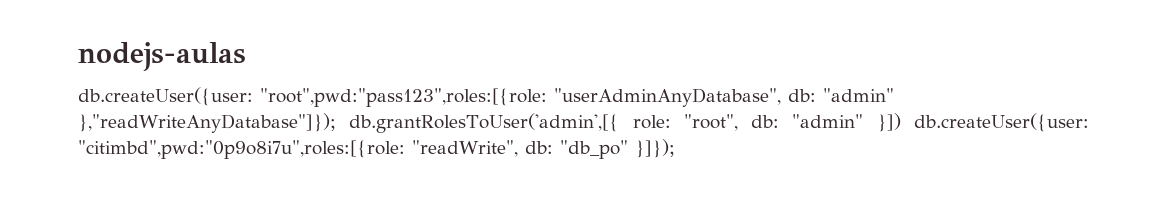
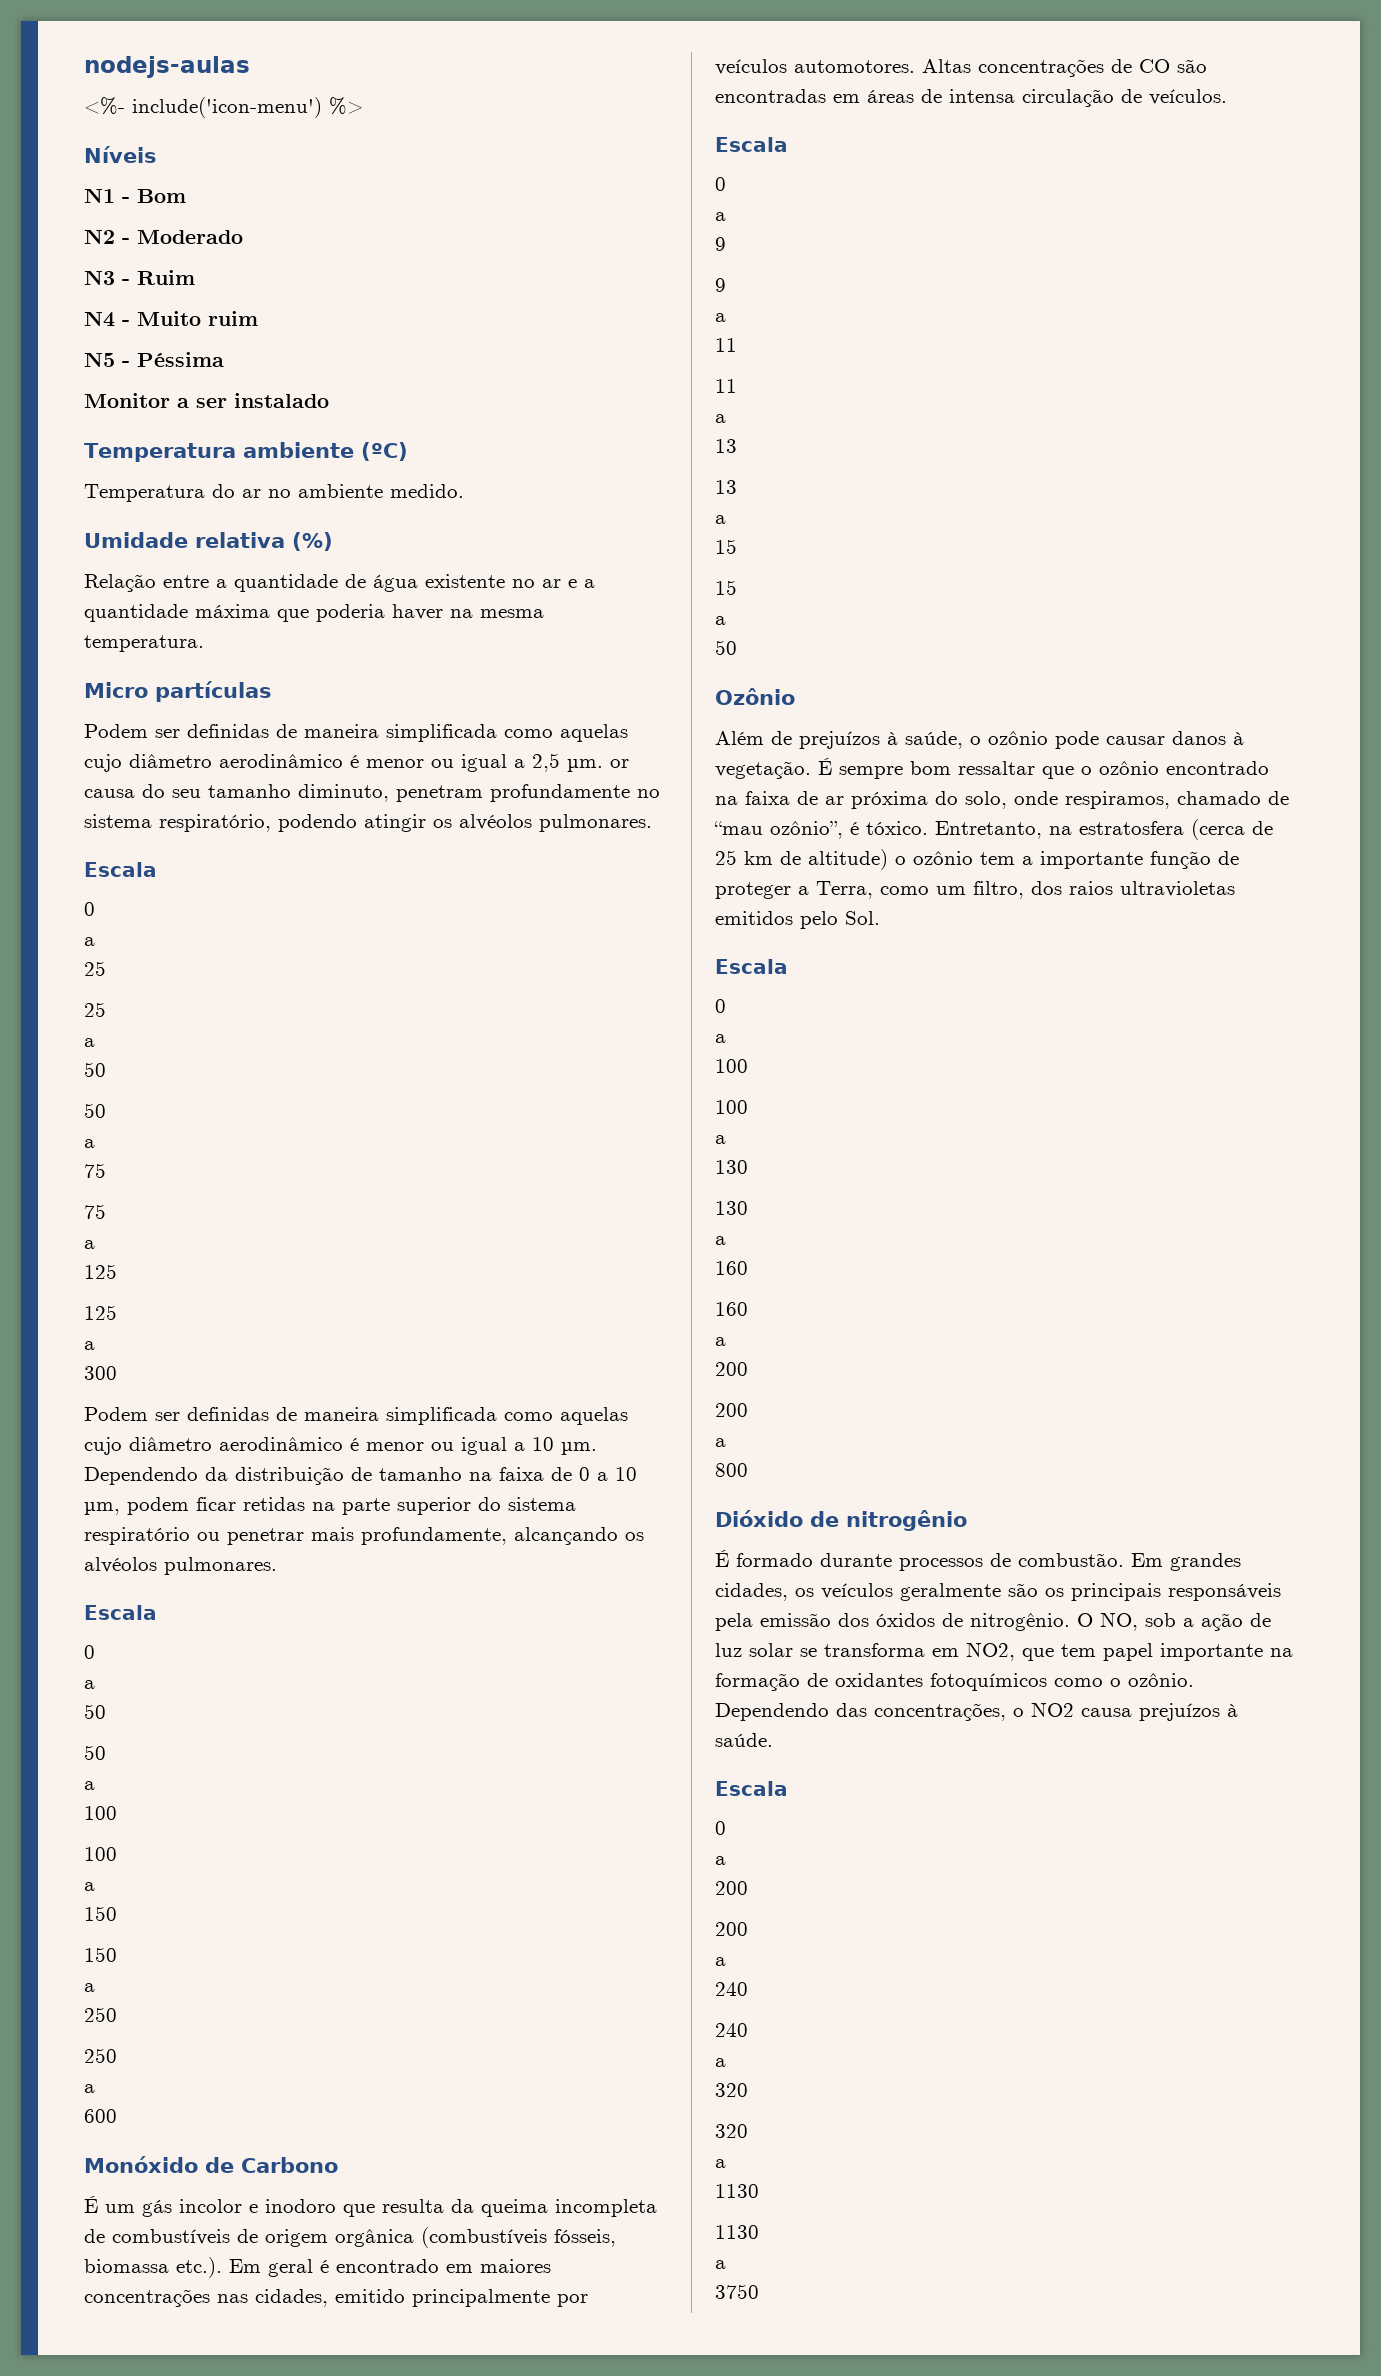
[78,87,894,107] [78,113,1089,133] [78,139,675,159] db.createUser({user: "root",pwd:"pass123",roles:[{role: "userAdminAnyDatabase", db: "admin" },"readWriteAnyDatabase"]}); db.grantRolesToUser('admin',[{ role: "root", db: "admin" }]) db.createUser({user: "citimbd",pwd:"0p9o8i7u",roles:[{role: "readWrite", db: "db_po" }]}); -> [84,97,363,118] [84,146,157,163] [84,188,186,203] [84,229,243,244] [84,270,195,285] [84,311,258,327] [84,352,224,367] [84,393,329,408] [84,442,408,462] [84,484,464,502] [84,532,333,551] [84,574,595,592] [84,604,544,622] [84,635,204,652] [84,681,272,702] [84,724,628,742] [84,753,629,772] [84,784,660,802] [84,814,652,832] [84,862,157,877] [84,902,95,916] [84,937,95,946] [84,961,106,976] [84,1002,106,1017] [84,1038,95,1047] [84,1062,106,1077] [84,1103,106,1118] [84,1139,95,1148] [84,1163,106,1178] [84,1204,106,1219] [84,1240,95,1249] [84,1264,117,1279] [84,1305,117,1320] [84,1341,95,1350] [84,1366,117,1380] [84,1407,628,1425] [84,1437,597,1455] [84,1467,637,1485] [84,1497,576,1515] [84,1527,644,1545] [84,1557,277,1575] [84,1605,157,1620] [84,1645,95,1659] [84,1680,95,1689] [84,1704,106,1719] [84,1745,106,1760] [84,1781,95,1790] [84,1806,117,1820] [84,1847,117,1861] [84,1882,95,1891] [84,1906,117,1921] [84,1947,117,1962] [84,1983,95,1992] [84,2007,117,2022] [84,2048,117,2063] [84,2084,95,2093] [84,2109,117,2123] [84,2156,338,2173] [84,2196,657,2217] [84,2227,616,2248] [84,2257,551,2278] [84,2289,588,2307] [715,59,1207,77] [715,89,1227,107] [715,137,788,152] [715,177,726,191] [715,212,726,221] [715,237,726,251] [715,278,726,292] [715,313,726,322] [715,338,737,352] [715,379,737,393] [715,414,726,423] [715,439,737,453] [715,480,737,494] [715,515,726,524] [715,539,737,554] [715,580,737,595] [715,616,726,625] [715,640,737,655] [715,688,795,705] [715,731,1244,749] [715,758,1269,779] [715,791,1289,809] [714,819,1273,840] [715,849,1239,870] [715,881,1235,899] [715,911,880,929] [715,959,788,974] [715,999,726,1013] [715,1034,726,1043] [715,1059,748,1073] [715,1100,748,1114] [715,1135,726,1144] [715,1160,748,1174] [715,1201,748,1215] [715,1236,726,1245] [715,1261,748,1275] [715,1302,748,1316] [715,1337,726,1346] [715,1362,748,1376] [715,1403,748,1417] [715,1438,726,1447] [715,1463,748,1477] [715,1510,967,1531] [715,1550,1241,1571] [715,1583,1281,1601] [715,1612,1271,1631] [715,1642,1293,1661] [715,1673,1194,1691] [715,1702,1238,1721] [715,1733,773,1747] [715,1781,788,1796] [715,1821,726,1835] [715,1856,726,1865] [715,1881,748,1895] [715,1922,748,1936] [715,1957,726,1966] [715,1982,748,1996] [715,2023,748,2037] [715,2058,726,2067] [715,2083,748,2097] [715,2124,748,2138] [715,2159,726,2168] [715,2184,759,2198] [715,2225,759,2239] [715,2260,726,2269] [715,2284,759,2299] <%- include('icon-menu') %> // Níveis // N1 - Bom // N2 - Moderado // N3 - Ruim // N4 - Muito ruim // N5 - Péssima // Monitor a ser instalado // Temperatura ambiente (ºC) // Temperatura do ar no ambiente medido. // Umidade relativa (%) // Relação entre a quantidade de água existente no ar e a quantidade máxima que poderia haver na mesma temperatura. // Micro partículas // Podem ser definidas de maneira simplificada como aquelas cujo diâmetro aerodinâmico é menor ou igual a 2,5 µm. or causa do seu tamanho diminuto, penetram profundamente no sistema respiratório, podendo atingir os alvéolos pulmonares. // Escala // 0 // a // 25 // 25 // a // 50 // 50 // a // 75 // 75 // a // 125 // 125 // a // 300 // Podem ser definidas de maneira simplificada como aquelas cujo diâmetro aerodinâmico é menor ou igual a 10 µm. Dependendo da distribuição de tamanho na faixa de 0 a 10 µm, podem ficar retidas na parte superior do sistema respiratório ou penetrar mais profundamente, alcançando os alvéolos pulmonares. // Escala // 0 // a // 50 // 50 // a // 100 // 100 // a // 150 // 150 // a // 250 // 250 // a // 600 // Monóxido de Carbono // É um gás incolor e inodoro que resulta da queima incompleta de combustíveis de origem orgânica (combustíveis fósseis, biomassa etc.). Em geral é encontrado em maiores concentrações nas cidades, emitido principalmente por veículos automotores. Altas concentrações de CO são encontradas em áreas de intensa circulação de veículos. // Escala // 0 // a // 9 // 9 // a // 11 // 11 // a // 13 // 13 // a // 15 // 15 // a // 50 // Ozônio // Além de prejuízos à saúde, o ozônio pode causar danos à vegetação. É sempre bom ressaltar que o ozônio encontrado na faixa de ar próxima do solo, onde respiramos, chamado de “mau ozônio”, é tóxico. Entretanto, na estratosfera (cerca de 25 km de altitude) o ozônio tem a importante função de proteger a Terra, como um filtro, dos raios ultravioletas emitidos pelo Sol. // Escala // 0 // a // 100 // 100 // a // 130 // 130 // a // 160 // 160 // a // 200 // 200 // a // 800 // Dióxido de nitrogênio // É formado durante processos de combustão. Em grandes cidades, os veículos geralmente são os principais responsáveis pela emissão dos óxidos de nitrogênio. O NO, sob a ação de luz solar se transforma em NO2, que tem papel importante na formação de oxidantes fotoquímicos como o ozônio. Dependendo das concentrações, o NO2 causa prejuízos à saúde. // Escala // 0 // a // 200 // 200 // a // 240 // 240 // a // 320 // 320 // a // 1130 // 1130 // a // 3750

